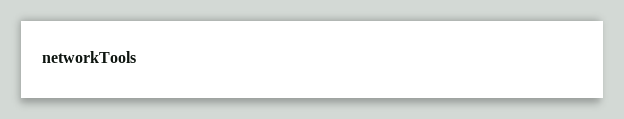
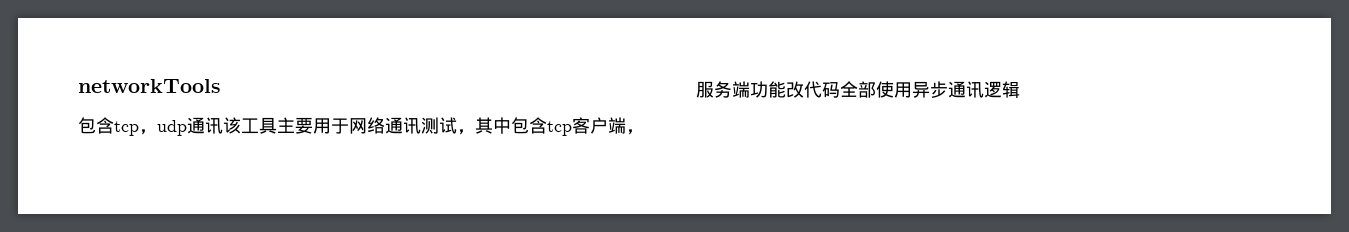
(136, 57) none -> [78,117,644,136] [696,81,1020,98] // 包含tcp，udp通讯该工具主要用于网络通讯测试，其中包含tcp客户端，服务端功能改代码全部使用异步通讯逻辑

